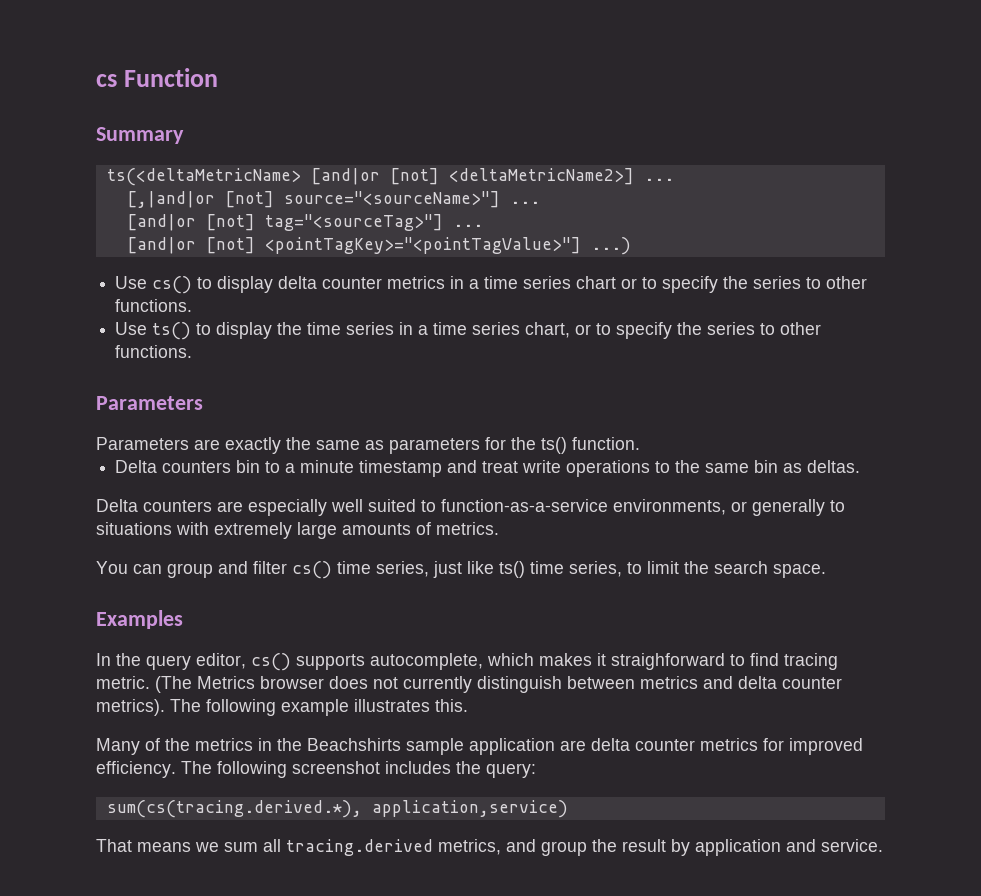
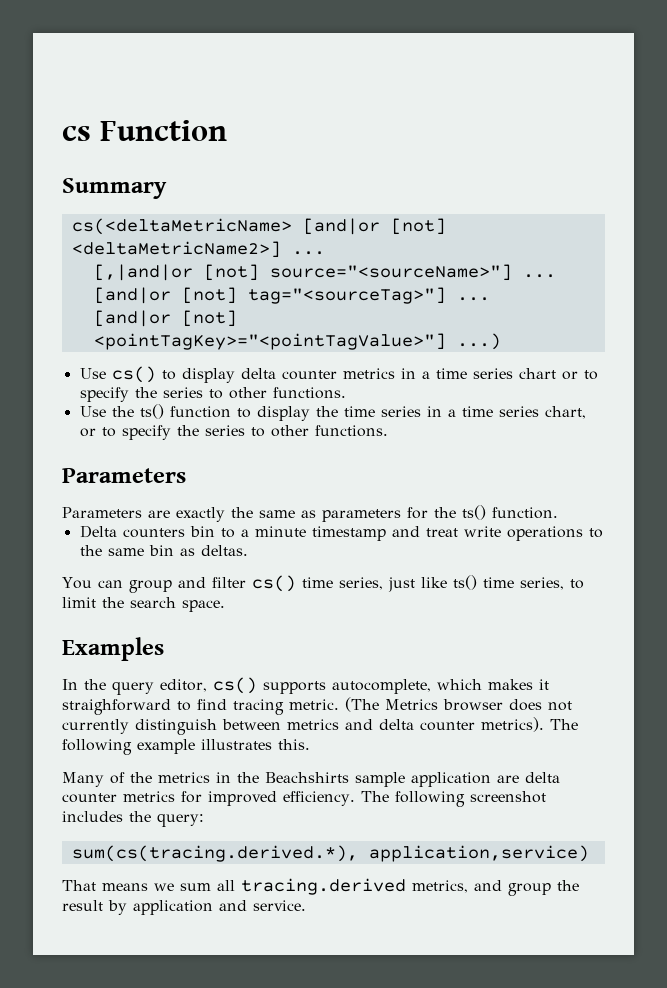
[106,168,301,186] ts(<deltaMetricName> -> [71,218,292,235] cs(<deltaMetricName>
[152,322,192,340] ts() -> [111,404,231,419] the ts() function
[96,499,845,516] [96,522,499,539] // Delta counters are especially well suited to function-as-a-service environments, or generally to situations with extremely large amounts of metrics. -> (248, 550) none

